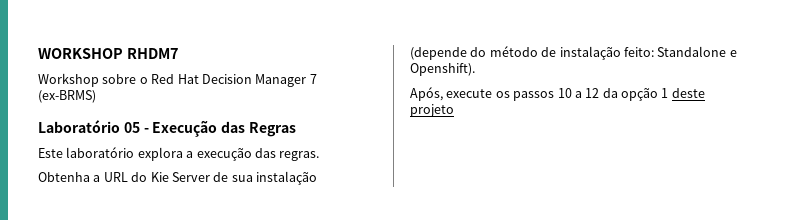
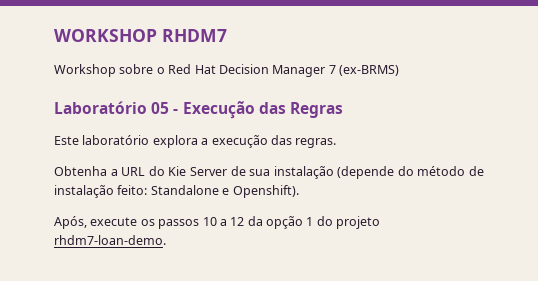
[671,88,705,98] [410,104,454,117] deste projeto -> [316,216,381,229] [54,235,166,245] do projeto rhdm7-loan-demo.

